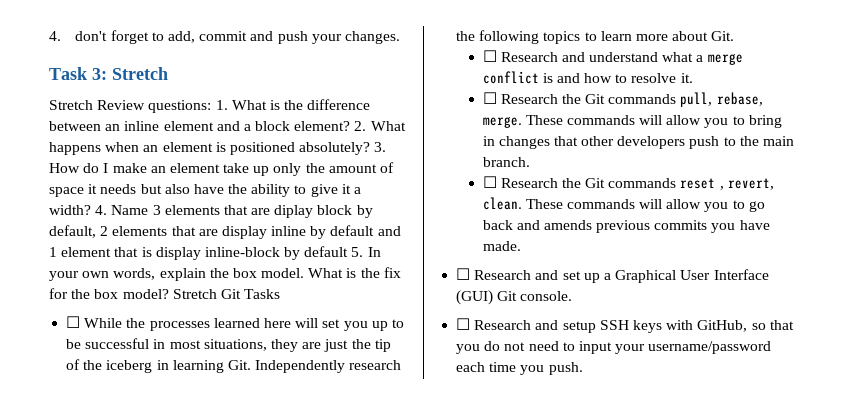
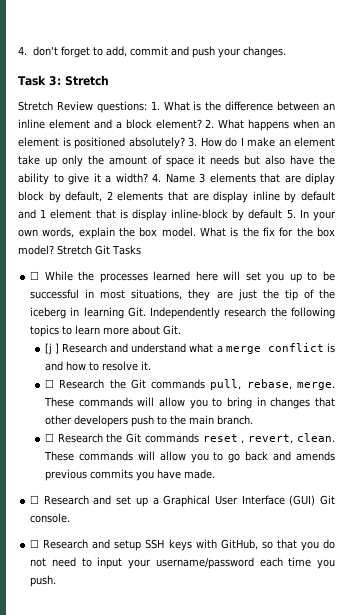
[482,50,497,62] ☐ -> [44,343,60,355] [j ]

